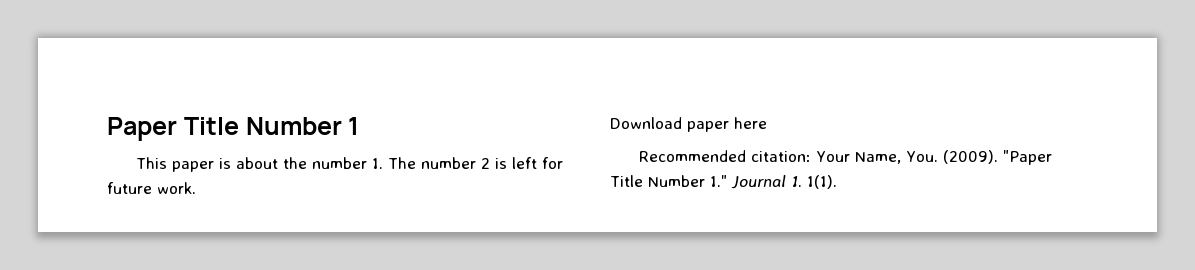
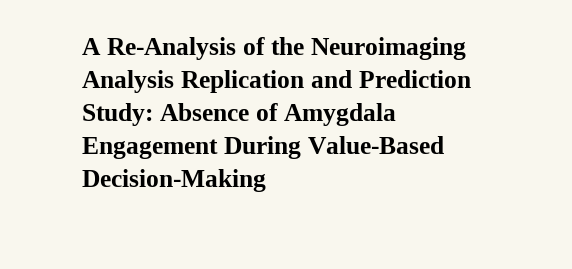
[107,117,360,141] [136,157,564,172] [107,182,196,194] [610,117,767,132] [639,150,1053,165] [610,175,837,189] Paper Title Number 1 // This paper is about the number 1. The number 2 is left for future work. // Download paper here // Recommended citation: Your Name, You. (2009). "Paper Title Number 1." Journal 1. 1(1). -> [82,37,466,60] [82,70,471,93] [82,103,396,126] [82,136,444,159] [82,169,266,192] A Re-Analysis of the Neuroimaging Analysis Replication and Prediction Study: Absence of Amygdala Engagement During Value-Based Decision-Making

